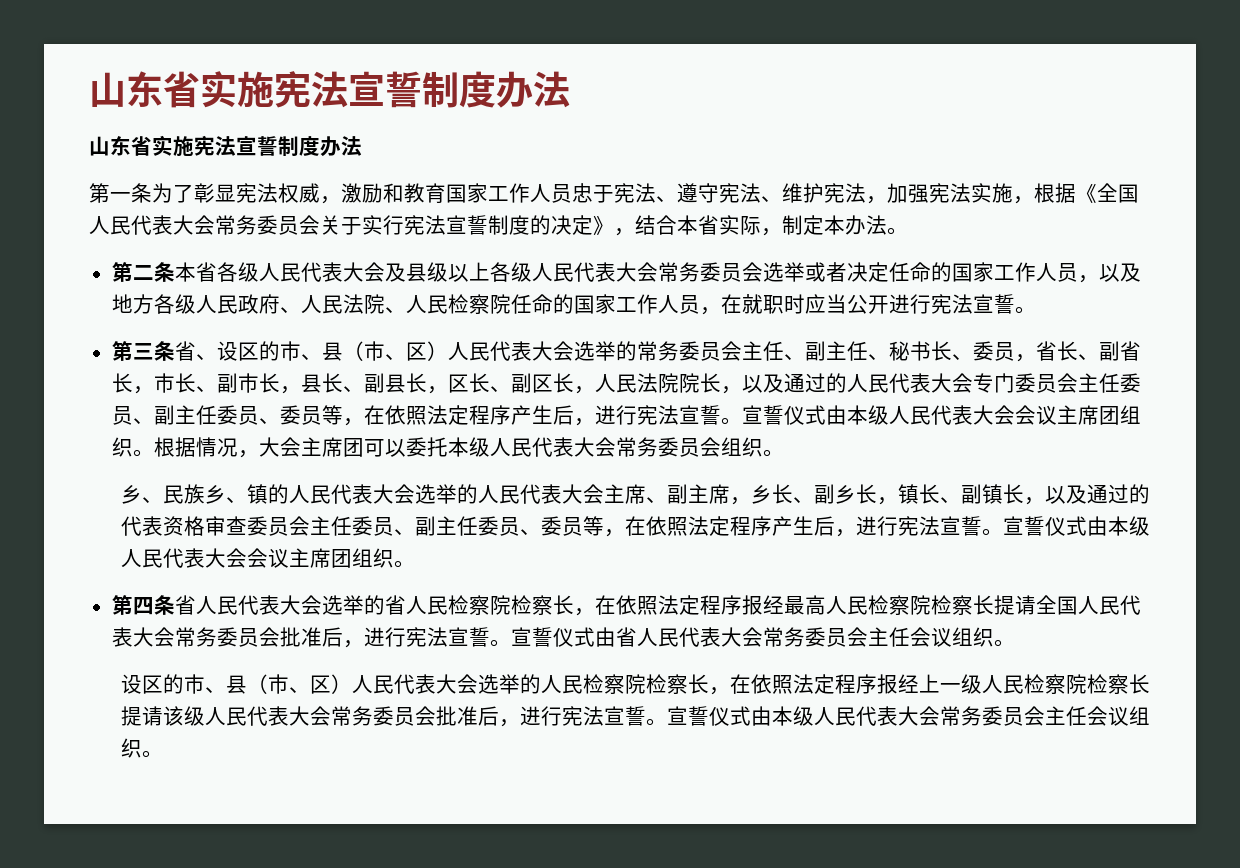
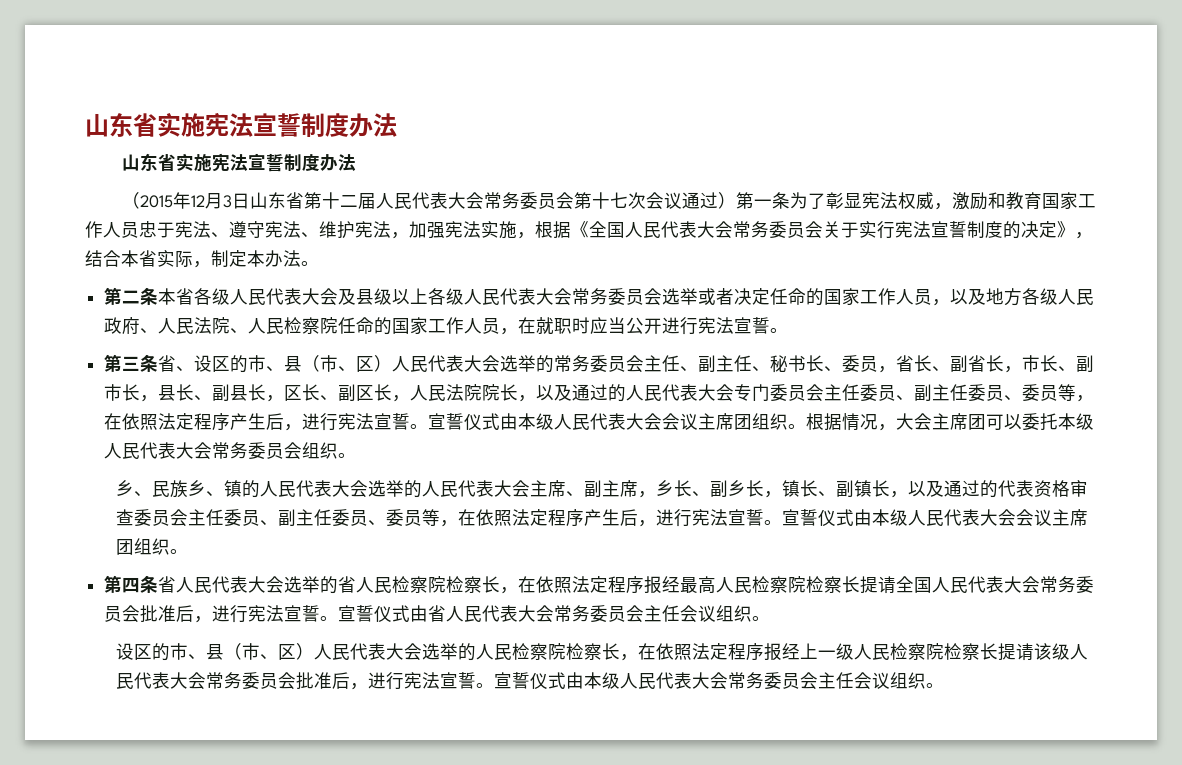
(362, 146) none -> [122,192,737,210] （2015年12月3日山东省第十二届人民代表大会常务委员会第十七次会议通过）

